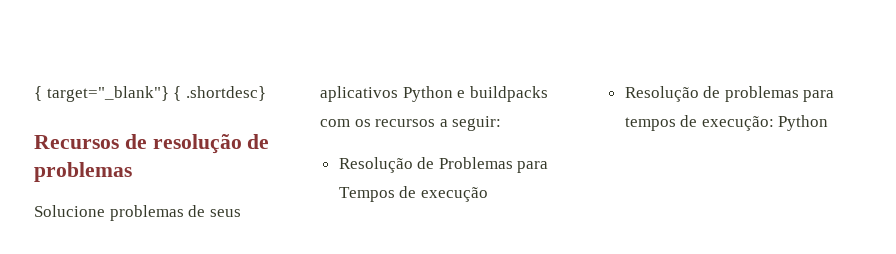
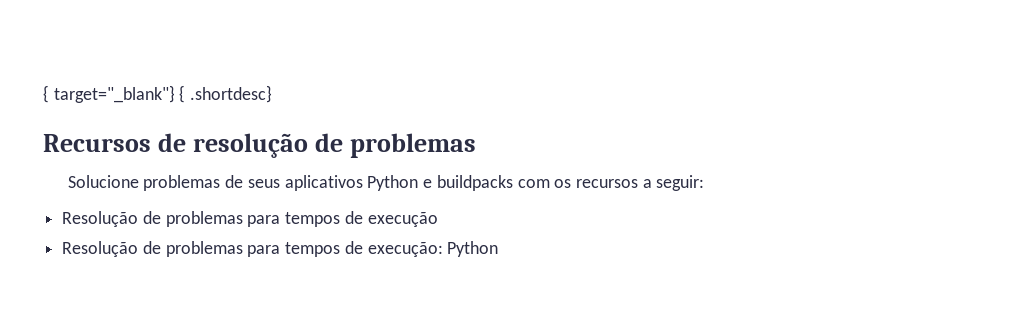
[438,157,549,173] [338,187,395,202] Problemas para Tempos -> [165,211,341,227] problemas para tempos

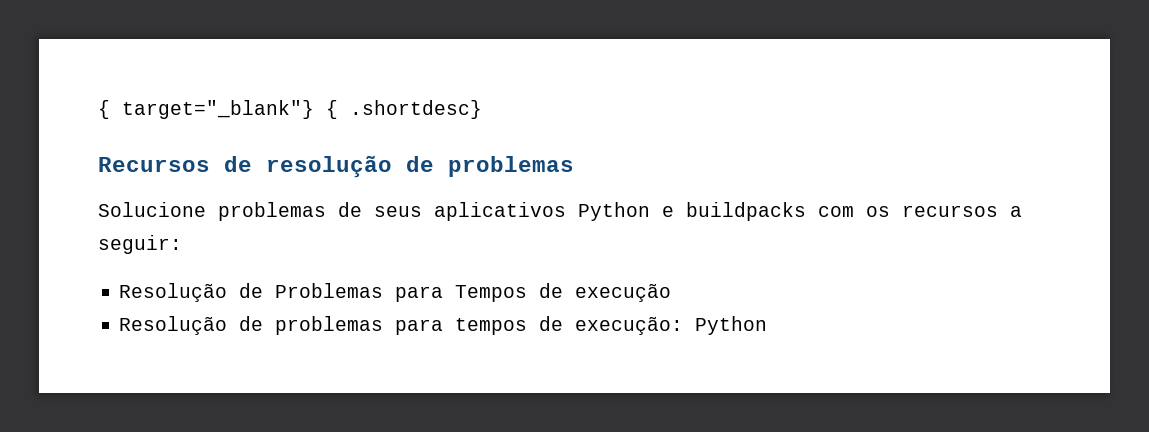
[165,211,341,227] problemas para tempos -> [275,283,528,302] Problemas para Tempos

